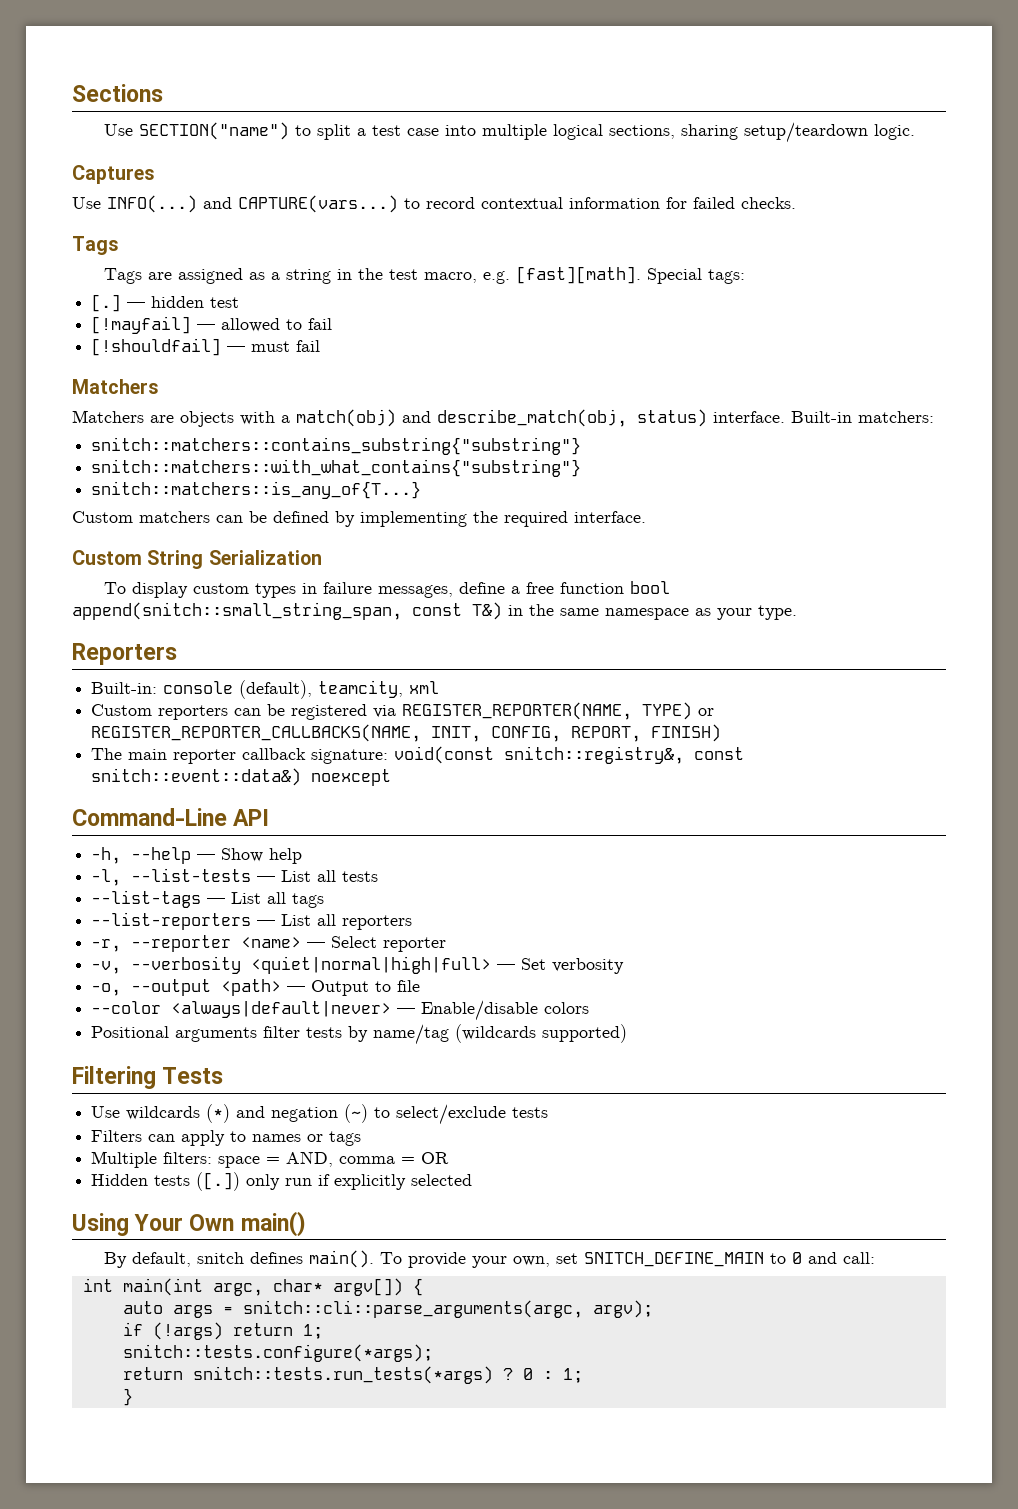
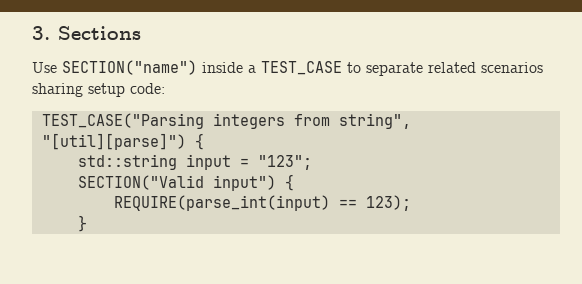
(72, 93) none -> [32,26,50,40] 3.
[295,122,916,143] [72,165,154,184] [72,195,796,213] [72,236,118,255] [104,266,746,284] [91,294,240,312] [91,316,333,334] [91,338,321,356] [72,379,158,394] [72,409,934,427] [91,437,582,455] [91,459,582,477] [91,481,422,499] [72,511,646,527] [72,550,322,569] [104,581,671,598] [72,602,797,620] [72,643,177,665] [91,680,440,699] [91,702,715,720] [91,724,722,742] [91,746,745,764] [91,768,392,786] [72,808,270,826] [91,847,303,864] [91,868,379,886] [91,890,325,908] [91,912,413,930] [91,935,447,952] [91,956,625,974] [91,979,421,996] [91,1000,590,1021] [91,1024,628,1045] [72,1066,224,1089] [91,1104,549,1125] [91,1130,362,1146] [91,1151,450,1168] [91,1172,473,1191] [72,1211,306,1237] [104,1250,876,1268] [82,1278,423,1296] [122,1300,653,1318] [122,1322,323,1340] [122,1344,433,1362] [122,1366,583,1384] to split a test case into multiple logical sections, sharing setup/teardown logic. // Captures // Use INFO(...) and CAPTURE(vars...) to record contextual information for failed checks. // Tags // Tags are assigned as a string in the test macro, e.g. [fast][math]. Special tags: // [.] — hidden test // [!mayfail] — allowed to fail // [!shouldfail] — must fail // Matchers // Matchers are objects with a match(obj) and describe_match(obj, status) interface. Built-in matchers: // snitch::matchers::contains_substring{"substring"} // snitch::matchers::with_what_contains{"substring"} // snitch::matchers::is_any_of{T...} // Custom matchers can be defined by implementing the required interface. // Custom String Serialization // To display custom types in failure messages, define a free function bool append(snitch::small_string_span, const T&) in the same namespace as your type. // Reporters // Built-in: console (default), teamcity, xml // Custom reporters can be registered via REGISTER_REPORTER(NAME, TYPE) or REGISTER_REPORTER_CALLBACKS(NAME, INIT, CONFIG, REPORT, FINISH) // The main reporter callback signature: void(const snitch::registry&, const snitch::event::data&) noexcept // Command-Line API // -h, --help — Show help // -l, --list-tests — List all tests // --list-tags — List all tags // --list-reporters — List all reporters // -r, --reporter <name> — Select reporter // -v, --verbosity <quiet|normal|high|full> — Set verbosity // -o, --output <path> — Output to file // --color <always|default|never> — Enable/disable colors // Positional arguments filter tests by name/tag (wildcards supported) // Filtering Tests // Use wildcards (*) and negation (~) to select/exclude tests // Filters can apply to names or tags // Multiple filters: space = AND, comma = OR // Hidden tests ([.]) only run if explicitly selected // Using Your Own main() // By default, snitch defines main(). To provide your own, set SNITCH_DEFINE_MAIN to 0 and call: // int main(int argc, char* argv[]) { // auto args = snitch::cli::parse_arguments(argc, argv); // if (!args) return 1; // snitch::tests.configure(*args); // return snitch::tests.run_tests(*args) ? 0 : 1; -> [202,61,543,76] [32,83,165,97] [41,113,411,129] [41,133,204,150] [77,154,312,170] [77,174,294,191] [113,195,411,211] inside a TEST_CASE to separate related scenarios sharing setup code: // TEST_CASE("Parsing integers from string", "[util][parse]") { // std::string input = "123"; // SECTION("Valid input") { // REQUIRE(parse_int(input) == 123);

